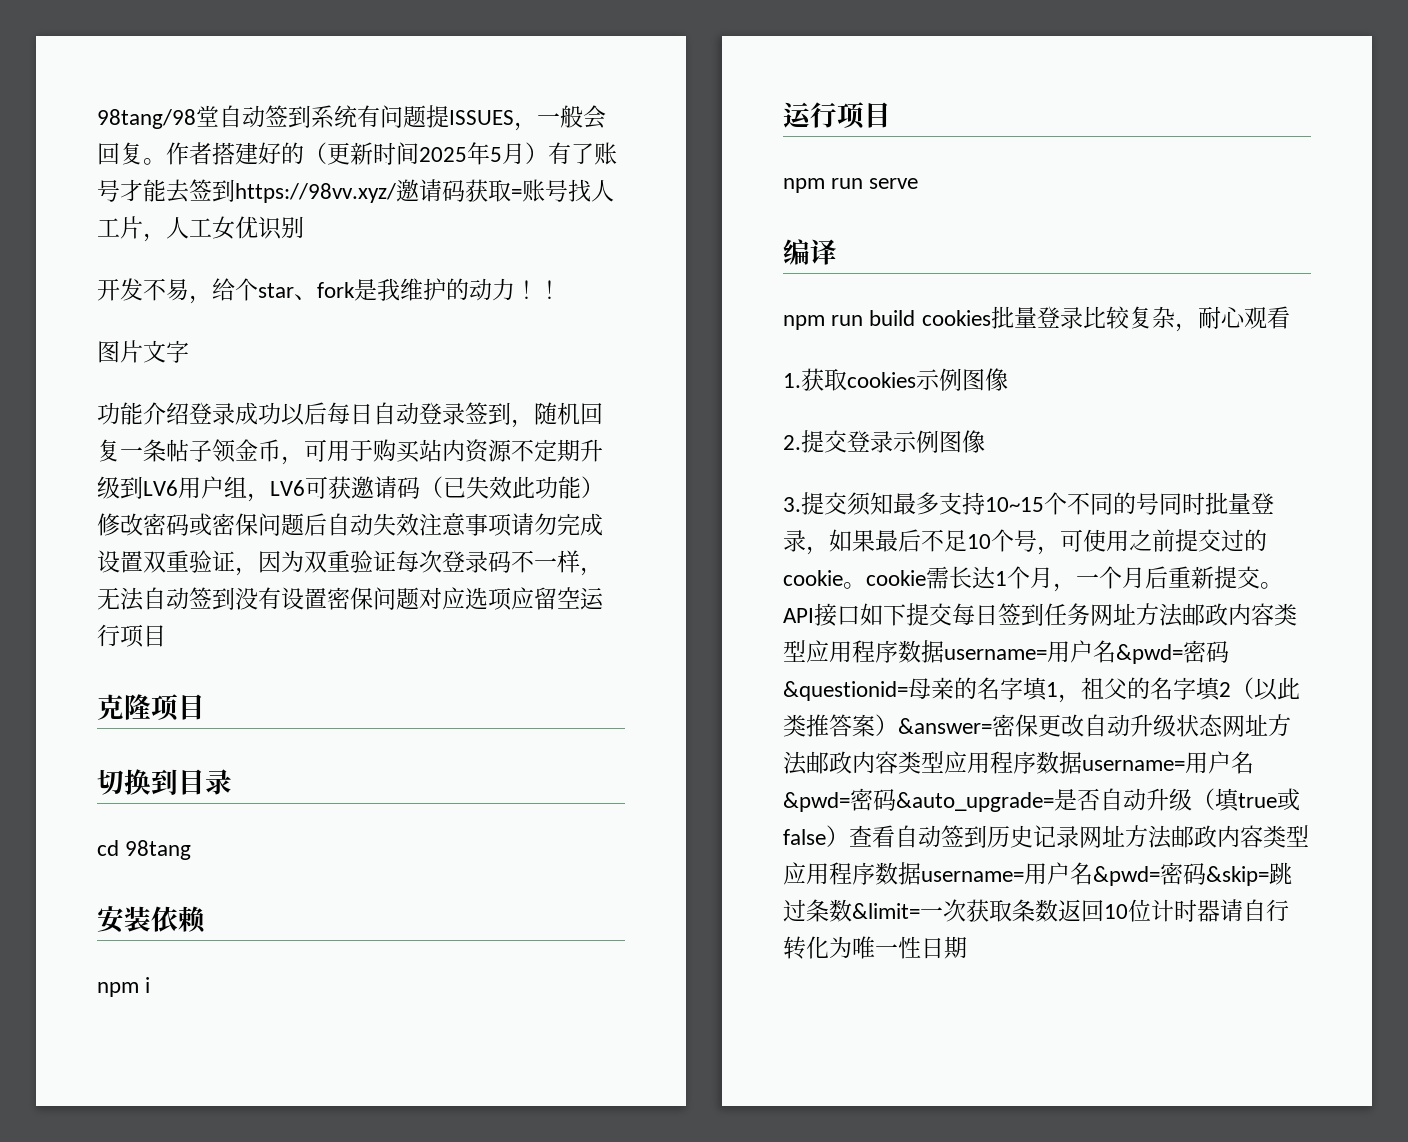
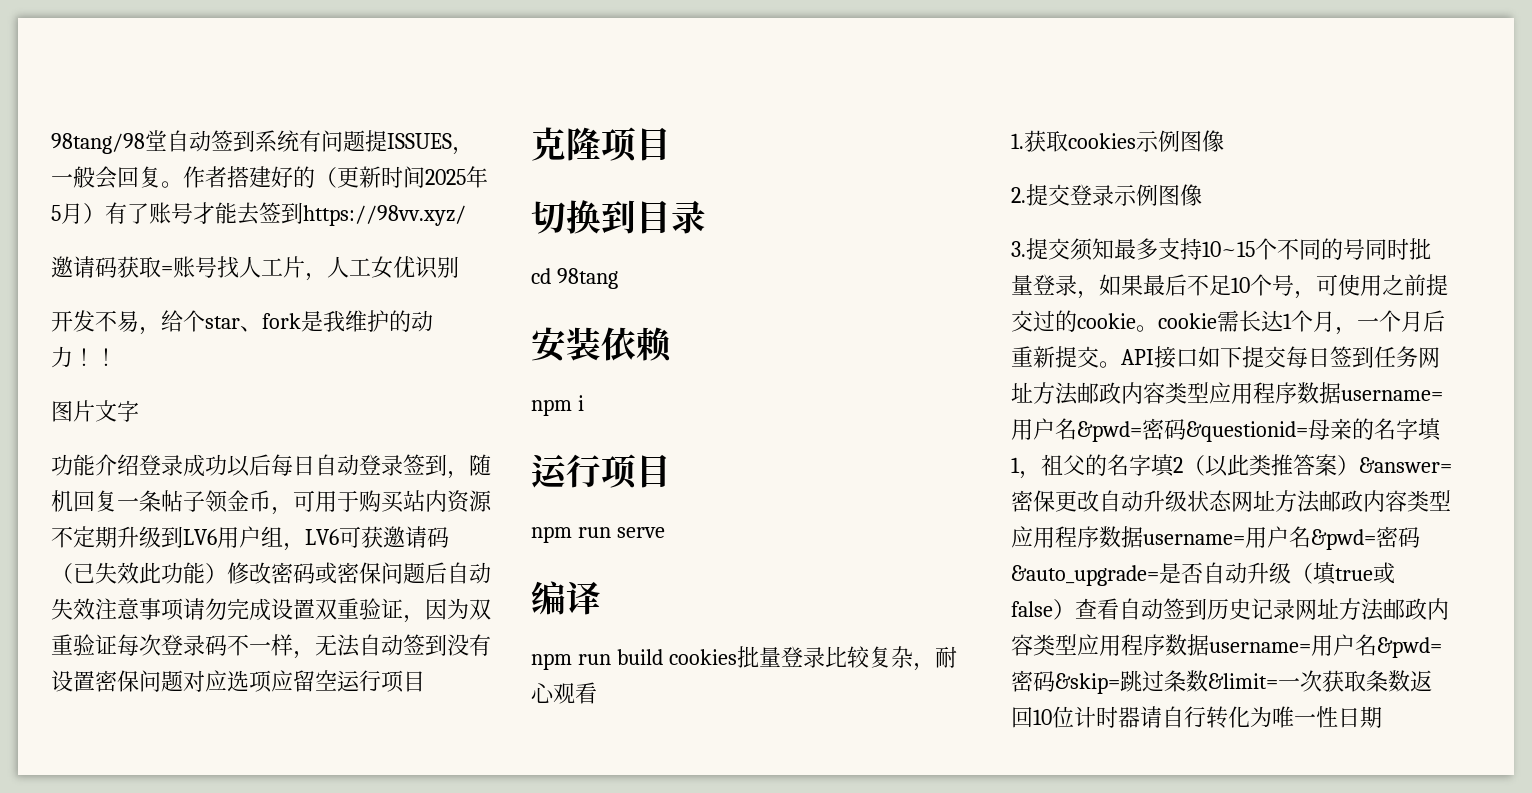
(396, 193) none -> (466, 215) //

